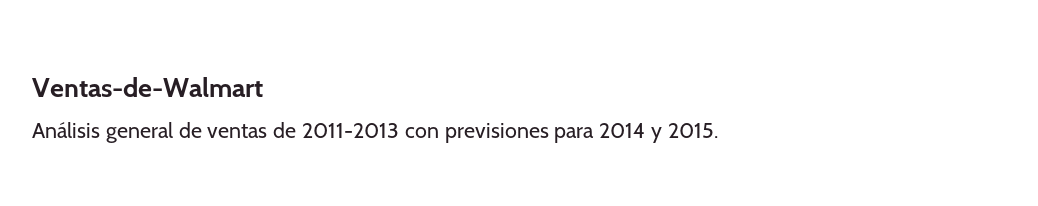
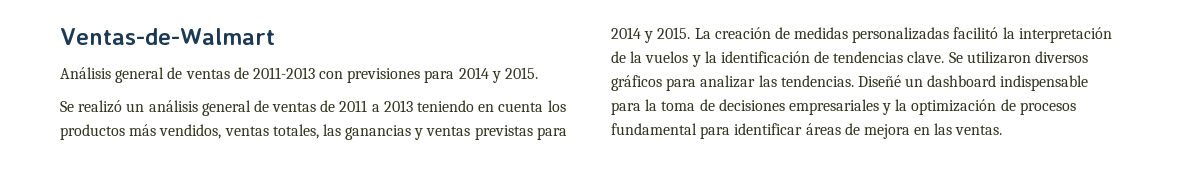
(718, 130) none -> [60,100,566,116] [60,124,567,140] [611,27,1112,43] [611,51,1089,67] [611,75,1089,91] [611,99,1076,115] [611,123,1003,139] // Se realizó un análisis general de ventas de 2011 a 2013 teniendo en cuenta los productos más vendidos, ventas totales, las ganancias y ventas previstas para 2014 y 2015. La creación de medidas personalizadas facilitó la interpretación de la vuelos y la identificación de tendencias clave. Se utilizaron diversos gráficos para analizar las tendencias. Diseñé un dashboard indispensable para la toma de decisiones empresariales y la optimización de procesos fundamental para identificar áreas de mejora en las ventas.

